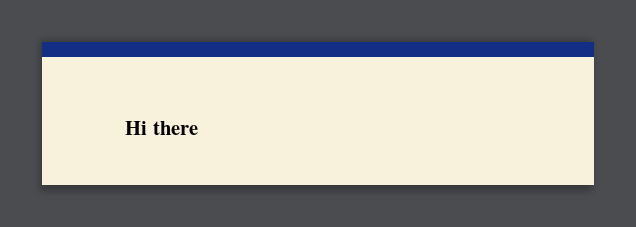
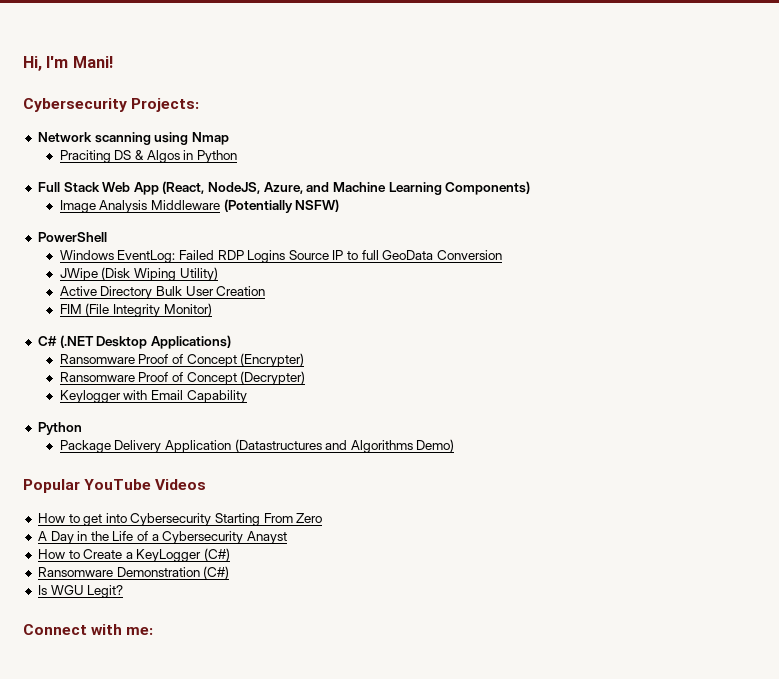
[125,121,198,135] Hi there -> [23,56,113,71] [23,98,200,112] [37,132,229,145] [59,150,237,163] [37,181,531,195] [59,199,340,213] [37,232,107,242] [59,250,503,263] [59,267,218,281] [59,286,266,299] [59,303,212,317] [37,335,231,349] [59,353,305,367] [59,371,306,385] [59,390,247,403] [37,422,82,435] [59,439,455,453] [23,479,207,493] [37,513,323,526] [37,531,288,544] [37,548,231,562] [37,566,230,579] [37,585,124,598] [23,624,154,635] Hi, I'm Mani! // Cybersecurity Projects: // Network scanning using Nmap // Praciting DS & Algos in Python // Full Stack Web App (React, NodeJS, Azure, and Machine Learning Components) // Image Analysis Middleware (Potentially NSFW) // PowerShell // Windows EventLog: Failed RDP Logins Source IP to full GeoData Conversion // JWipe (Disk Wiping Utility) // Active Directory Bulk User Creation // FIM (File Integrity Monitor) // C# (.NET Desktop Applications) // Ransomware Proof of Concept (Encrypter) // Ransomware Proof of Concept (Decrypter) // Keylogger with Email Capability // Python // Package Delivery Application (Datastructures and Algorithms Demo) // Popular YouTube Videos // How to get into Cybersecurity Starting From Zero // A Day in the Life of a Cybersecurity Anayst // How to Create a KeyLogger (C#) // Ransomware Demonstration (C#) // Is WGU Legit? // Connect with me:

